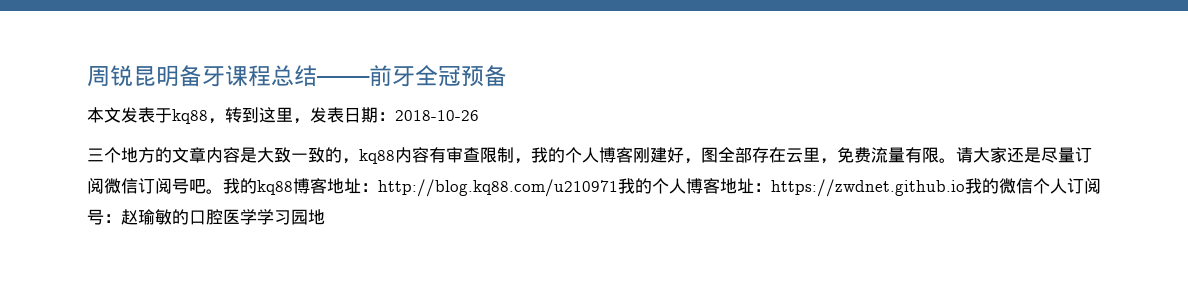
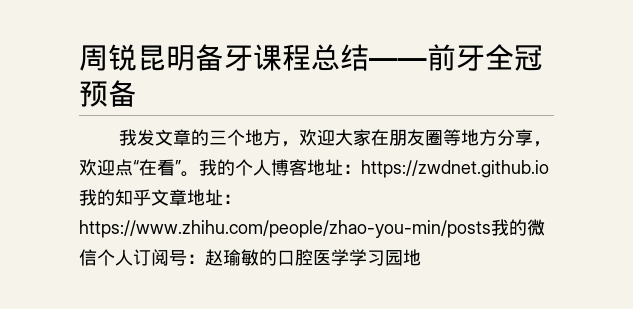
[87,107,479,124] [87,147,1092,164] [87,178,618,197] 本文发表于kq88，转到这里，发表日期：2018-10-26 // 三个地方的文章内容是大致一致的，kq88内容有审查限制，我的个人博客刚建好，图全部存在云里，免费流量有限。请大家还是尽量订阅微信订阅号吧。我的kq88博客地址：http://blog.kq88.com/u210971 -> [119,129,552,147] [79,159,199,177] 我发文章的三个地方，欢迎大家在朋友圈等地方分享，欢迎点“在看”。
(999, 186) none -> [115,189,241,206] [79,219,527,238] 知乎文章地址：https://www.zhihu.com/people/zhao-you-min/posts我的

